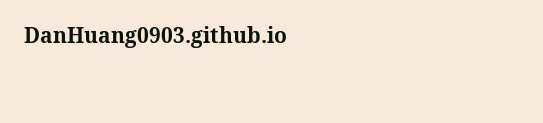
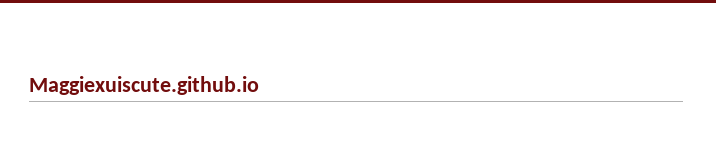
[24,26,287,48] DanHuang0903.github.io -> [29,76,259,95] Maggiexuiscute.github.io

